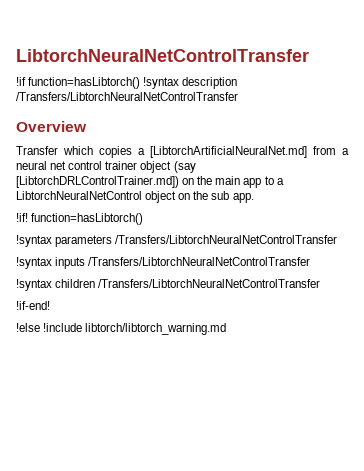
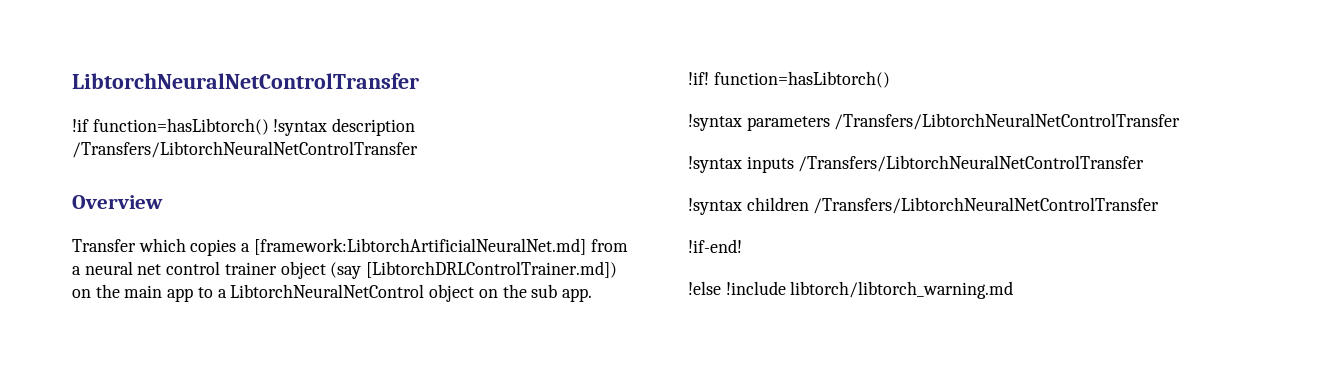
[150,146,307,158] [LibtorchArtificialNeuralNet.md] -> [253,238,586,255] [framework:LibtorchArtificialNeuralNet.md]

